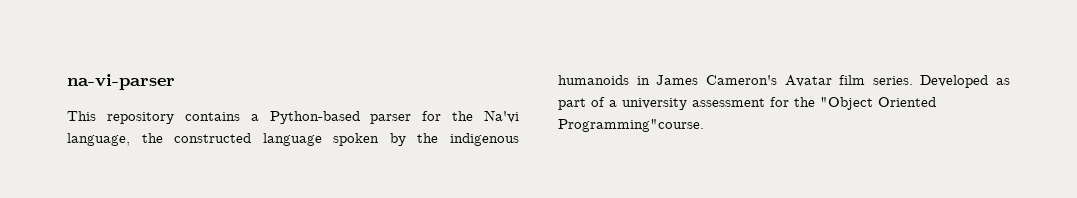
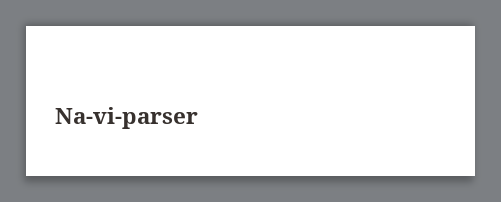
[67,74,175,90] [67,110,519,124] [67,133,519,146] [558,75,1010,88] [558,97,936,110] [558,119,704,132] na-vi-parser // This repository contains a Python-based parser for the Na'vi language, the constructed language spoken by the indigenous humanoids in James Cameron's Avatar film series. Developed as part of a university assessment for the "Object Oriented Programming"course. -> [55,107,198,129] Na-vi-parser

